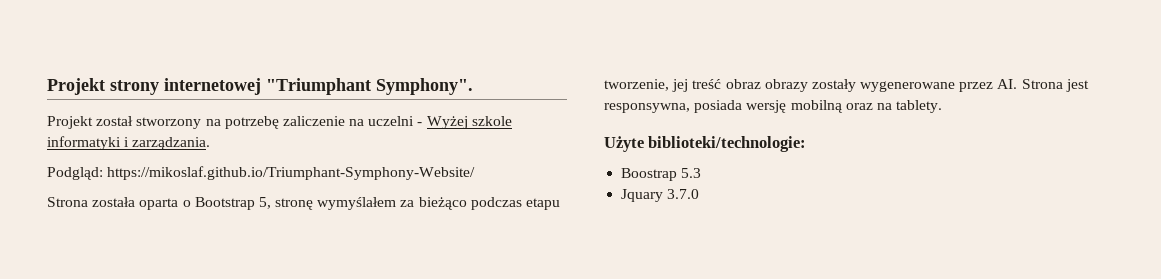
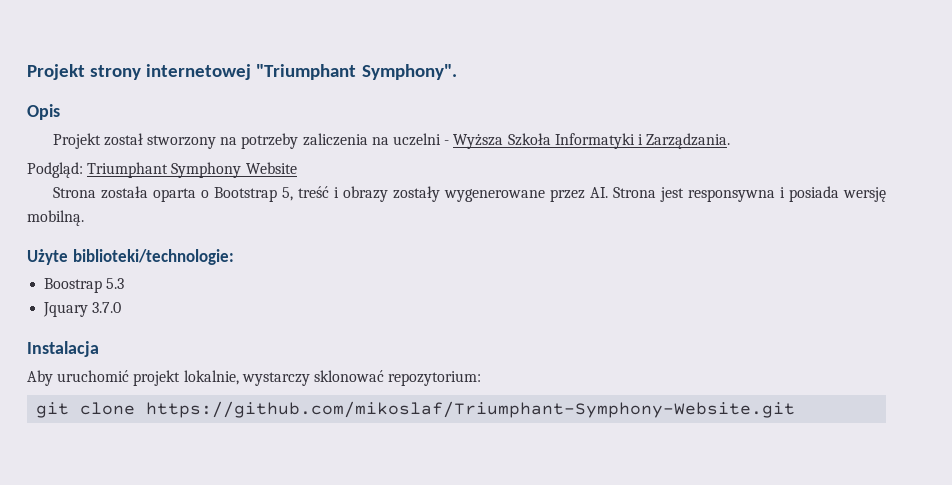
(473, 86) none -> [27,104,60,120] // Opis
[224,116,345,129] potrzebę zaliczenie -> [241,133,368,149] potrzeby zaliczenia
[426,116,512,129] [47,136,211,150] [47,166,476,180] Wyżej szkole informatyki i zarządzania. // Podgląd: https://mikoslaf.github.io/Triumphant-Symphony-Website/ -> [453,133,731,149] [27,162,297,178] Wyższa Szkoła Informatyki i Zarządzania. // Podgląd: Triumphant Symphony Website
[275,197,561,210] [604,79,761,92] stronę wymyślałem za bieżąco podczas etapu tworzenie, jej treść obraz -> [297,186,339,198] treść i
[604,100,943,113] responsywna, posiada wersję mobilną oraz na tablety. -> [687,186,886,202] [27,210,84,226] responsywna i posiada wersję mobilną.
(700, 194) none -> [27,341,99,357] [27,370,482,386] [36,401,796,418] // Instalacja // Aby uruchomić projekt lokalnie, wystarczy sklonować repozytorium: // git clone https://github.com/mikoslaf/Triumphant-Symphony-Website.git

